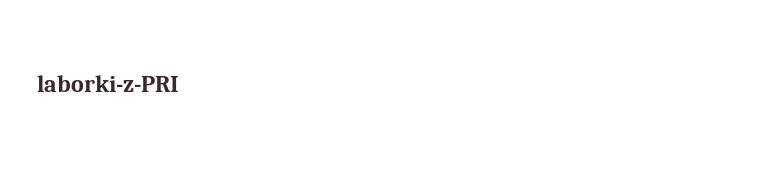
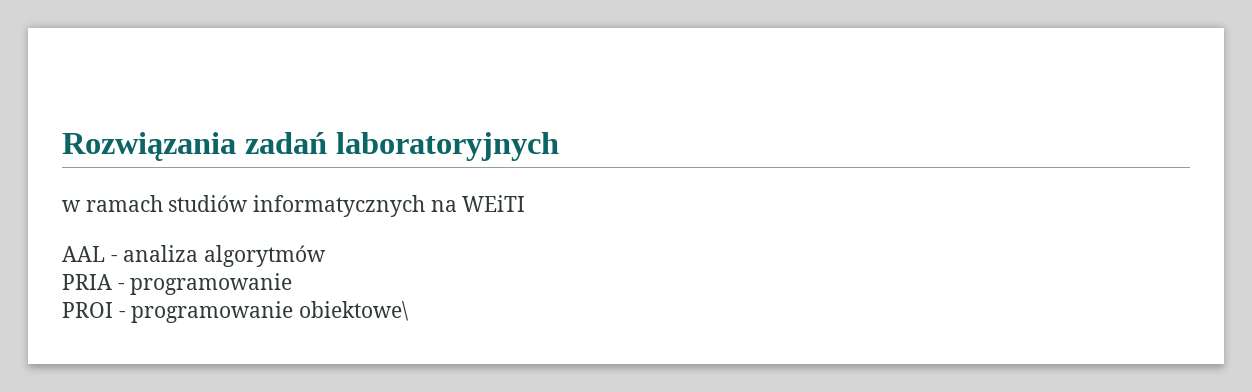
[37,75,179,92] laborki-z-PRI -> [62,132,559,161] [62,195,526,217] [62,245,327,267] [62,273,293,295] [62,301,410,323] Rozwiązania zadań laboratoryjnych // w ramach studiów informatycznych na WEiTI // AAL - analiza algorytmów // PRIA - programowanie // PROI - programowanie obiektowe\

